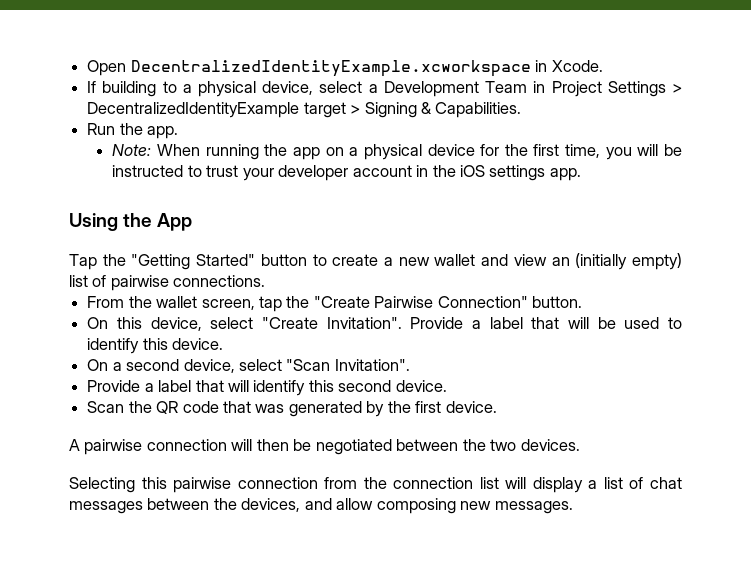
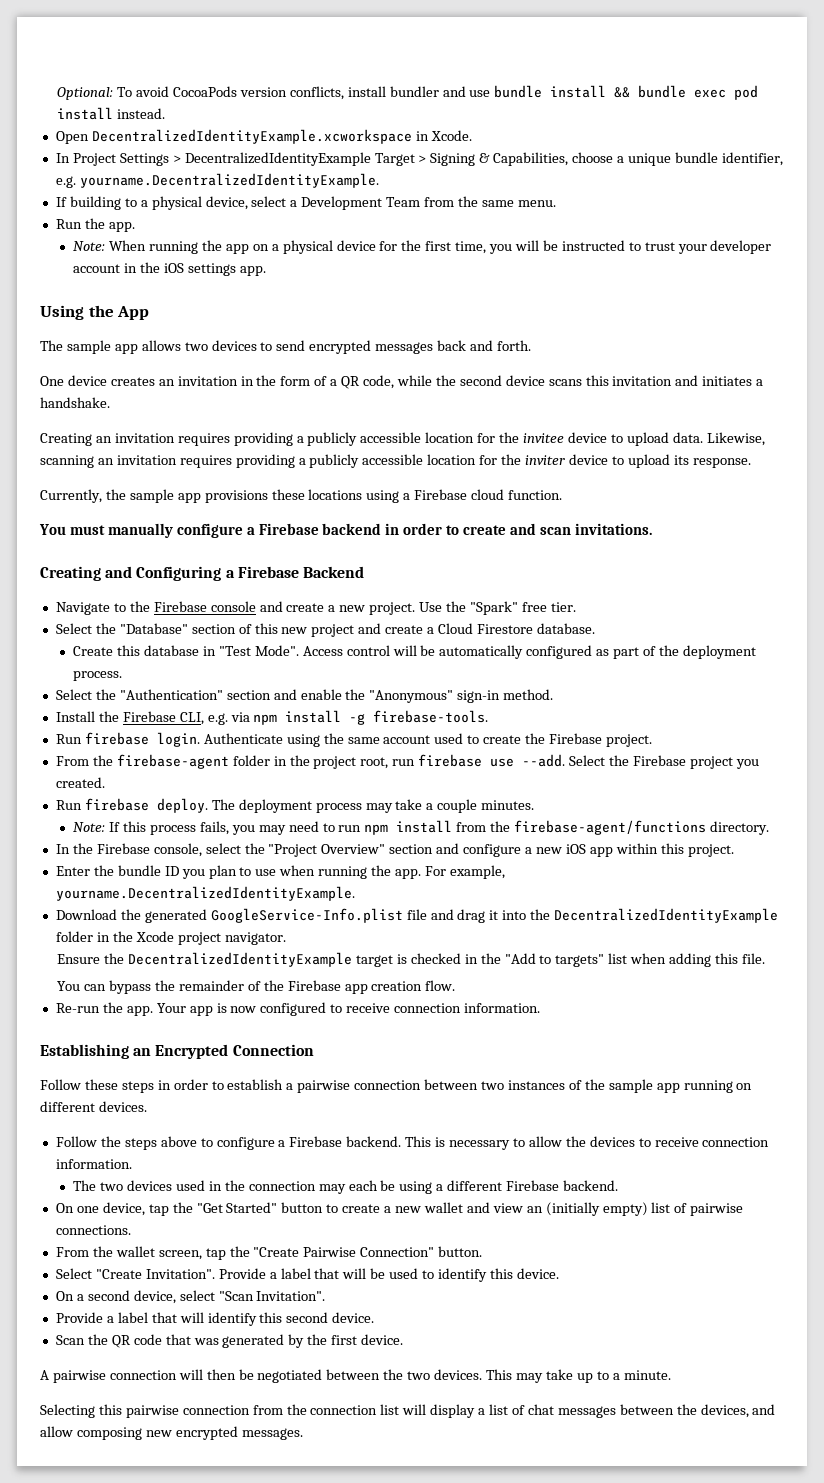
[87,60,603,77] Open DecentralizedIdentityExample.xcworkspace in Xcode. -> [57,85,759,100] [57,107,166,120] [55,129,472,144] [55,152,783,166] [55,173,379,188] Optional: To avoid CocoaPods version conflicts, install bundler and use bundle install && bundle exec pod install instead. // Open DecentralizedIdentityExample.xcworkspace in Xcode. // In Project Settings > DecentralizedIdentityExample Target > Signing & Capabilities, choose a unique bundle identifier, e.g. yourname.DecentralizedIdentityExample.
[533,81,682,97] [87,102,522,118] in Project Settings > DecentralizedIdentityExample target > Signing & Capabilities. -> [424,196,556,207] from the same menu.
[69,254,191,270] Tap the "Getting -> [40,340,531,354] [40,375,764,389] [40,397,110,408] [40,432,765,446] [40,454,751,468] [40,489,563,503] [39,523,652,538] [40,566,364,581] [55,601,576,615] [55,623,595,637] [73,645,756,659] [73,671,123,681] [55,689,554,703] [55,710,489,725] [55,732,652,747] [55,754,759,769] [55,777,105,788] [55,798,535,813] [73,820,769,835] [55,843,734,857] [55,865,505,879] [55,886,355,901] [55,908,779,923] [55,931,286,945] [57,952,765,967] [57,980,456,994] [55,1002,541,1016] [40,1044,314,1059] [40,1079,753,1093] [40,1101,147,1112] [55,1136,770,1150] [55,1159,132,1169] [73,1180,618,1194] [55,1202,223,1216] The sample app allows two devices to send encrypted messages back and forth. // One device creates an invitation in the form of a QR code, while the second device scans this invitation and initiates a handshake. // Creating an invitation requires providing a publicly accessible location for the invitee device to upload data. Likewise, scanning an invitation requires providing a publicly accessible location for the inviter device to upload its response. // Currently, the sample app provisions these locations using a Firebase cloud function. // You must manually configure a Firebase backend in order to create and scan invitations. // Creating and Configuring a Firebase Backend // Navigate to the Firebase console and create a new project. Use the "Spark" free tier. // Select the "Database" section of this new project and create a Cloud Firestore database. // Create this database in "Test Mode". Access control will be automatically configured as part of the deployment process. // Select the "Authentication" section and enable the "Anonymous" sign-in method. // Install the Firebase CLI, e.g. via npm install -g firebase-tools. // Run firebase login. Authenticate using the same account used to create the Firebase project. // From the firebase-agent folder in the project root, run firebase use --add. Select the Firebase project you created. // Run firebase deploy. The deployment process may take a couple minutes. // Note: If this process fails, you may need to run npm install from the firebase-agent/functions directory. // In the Firebase console, select the "Project Overview" section and configure a new iOS app within this project. // Enter the bundle ID you plan to use when running the app. For example, yourname.DecentralizedIdentityExample. // Download the generated GoogleService-Info.plist file and drag it into the DecentralizedIdentityExample folder in the Xcode project navigator. // Ensure the DecentralizedIdentityExample target is checked in the "Add to targets" list when adding this file. // You can bypass the remainder of the Firebase app creation flow. // Re-run the app. Your app is now configured to receive connection information. // Establishing an Encrypted Connection // Follow these steps in order to establish a pairwise connection between two instances of the sample app running on different devices. // Follow the steps above to configure a Firebase backend. This is necessary to allow the devices to receive connection information. // The two devices used in the connection may each be using a different Firebase backend. // On one device, tap the "Get
[87,317,254,331] On this device, select -> [55,1268,92,1279] Select
(580, 445) none -> [486,1369,671,1383] This may take up to a minute.
(492, 505) none -> [175,1426,238,1440] encrypted

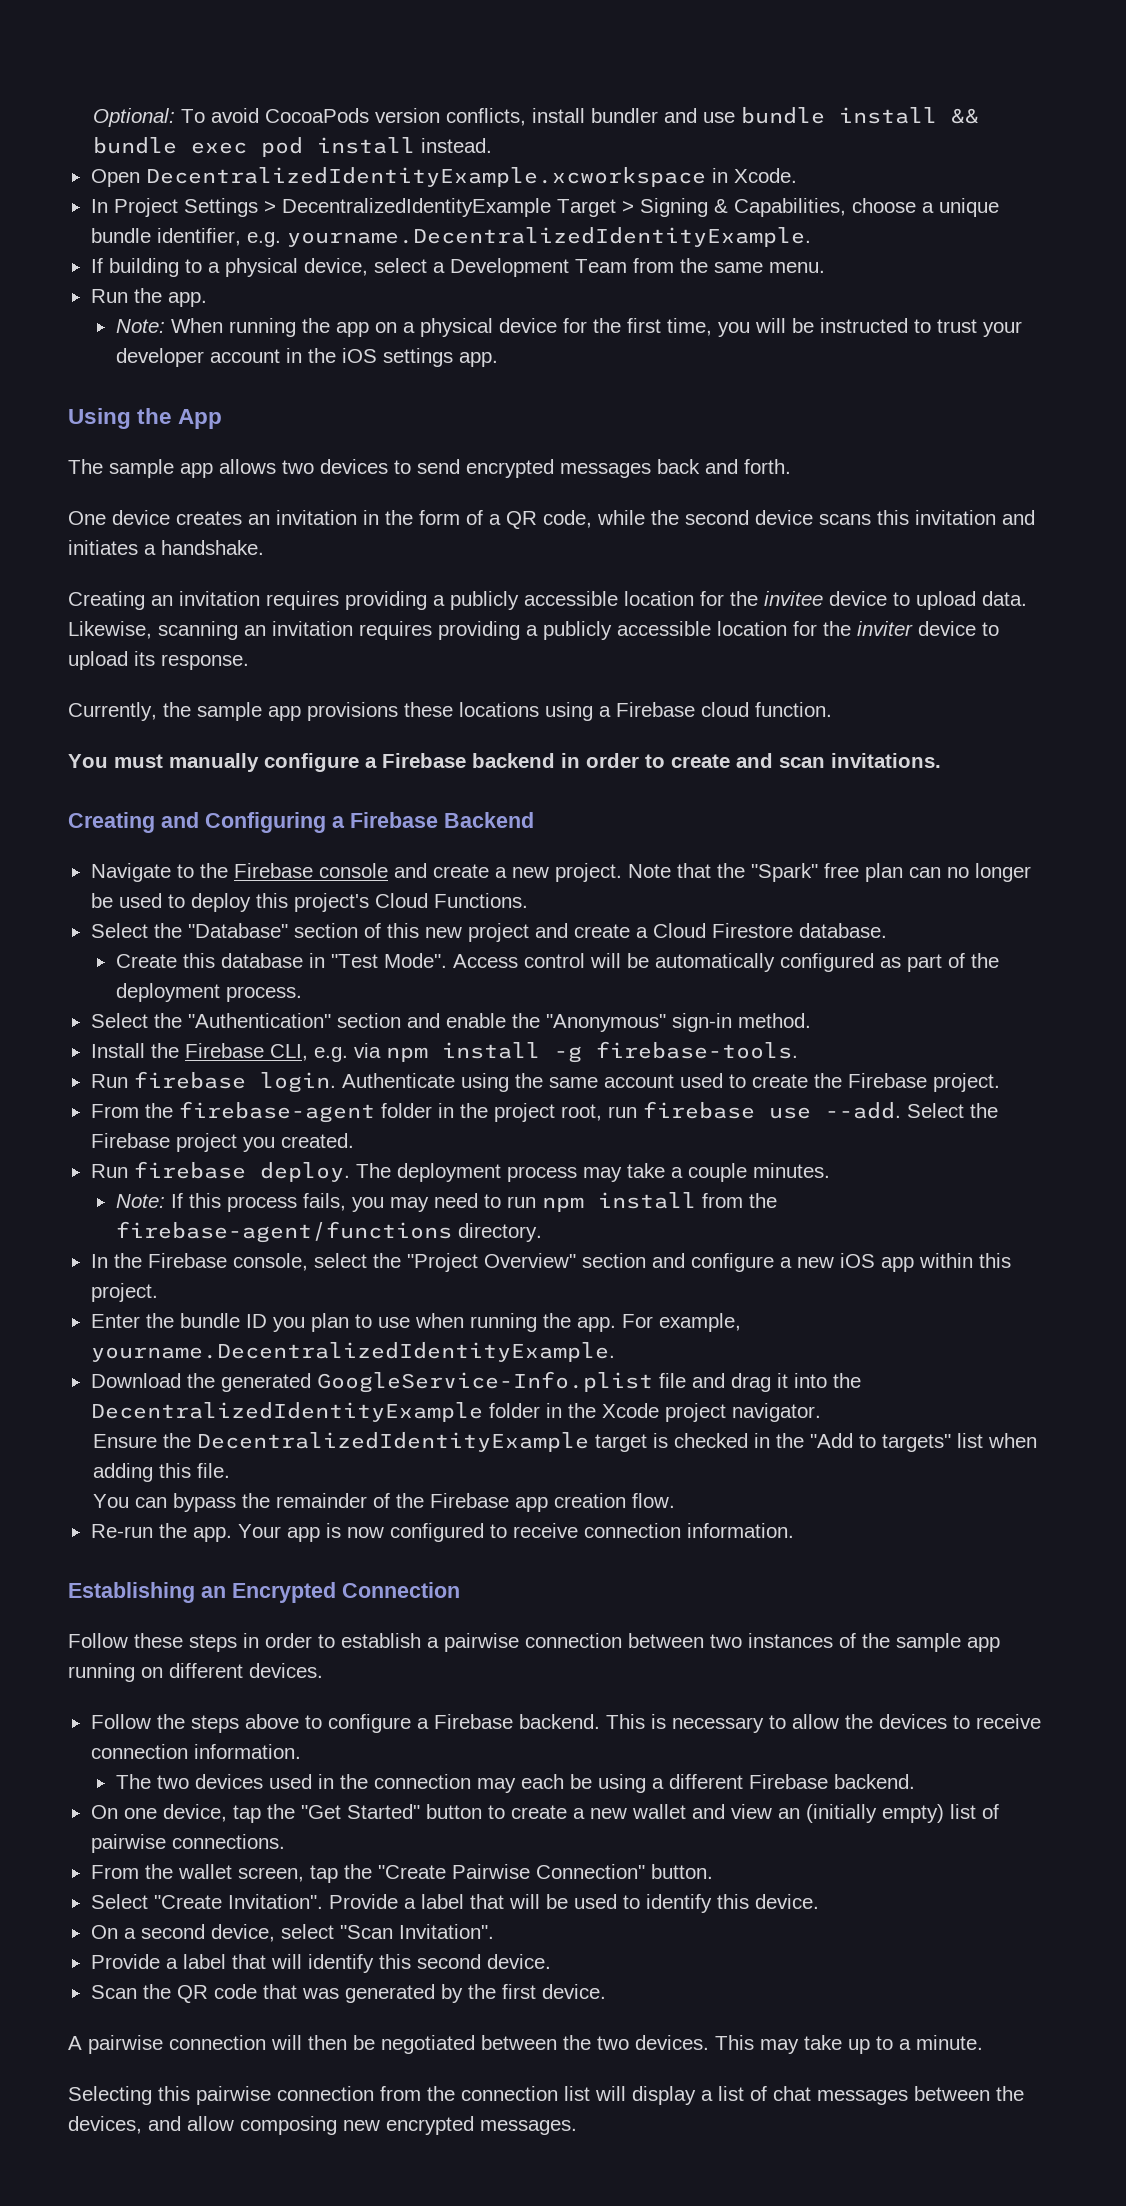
[419,602,443,612] Use -> [627,863,711,878] Note that
[550,602,576,612] tier. -> [864,863,1031,882] [90,893,528,912] plan can no longer be used to deploy this project's Cloud Functions.

